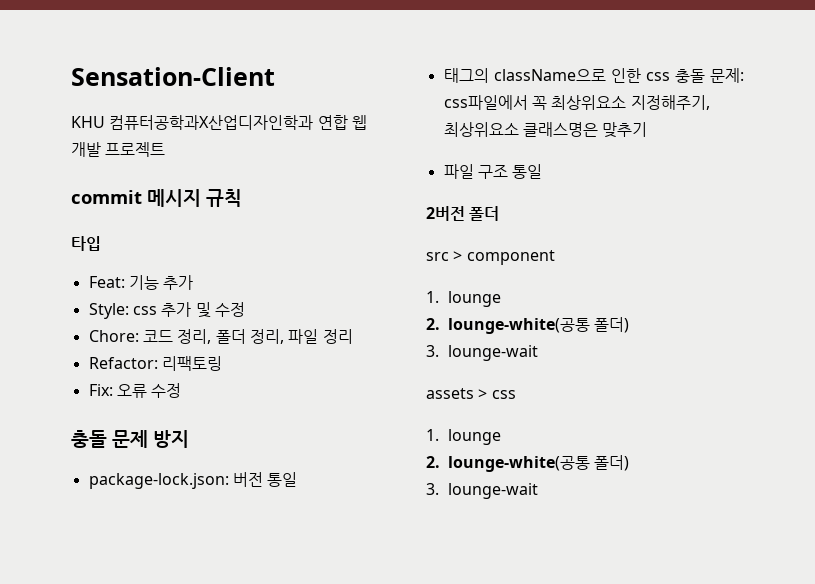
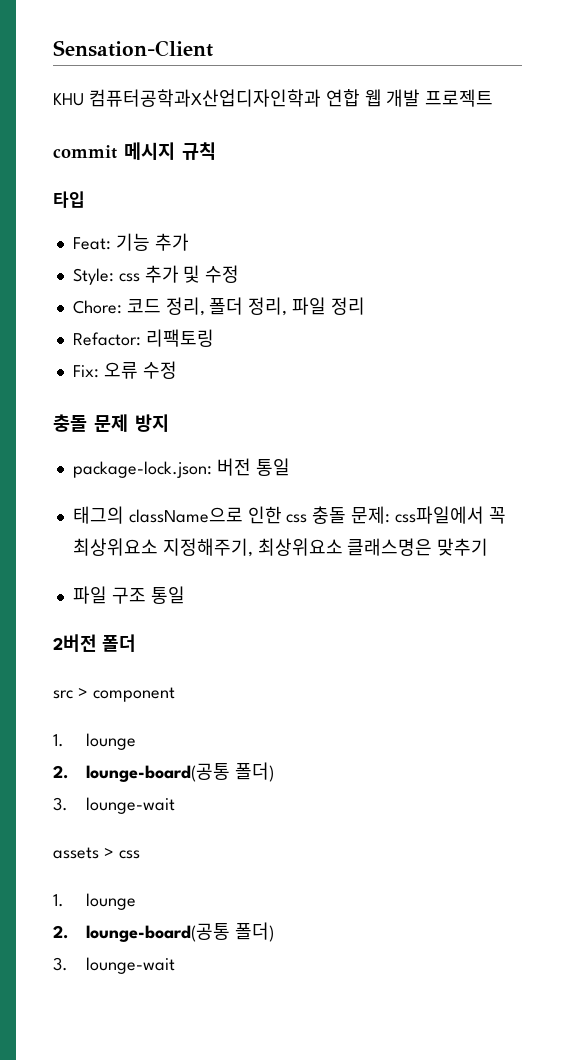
[448,318,590,334] lounge-white(공통 -> [85,763,230,782] lounge-board(공통
[448,456,590,472] lounge-white(공통 -> [85,923,230,942] lounge-board(공통

